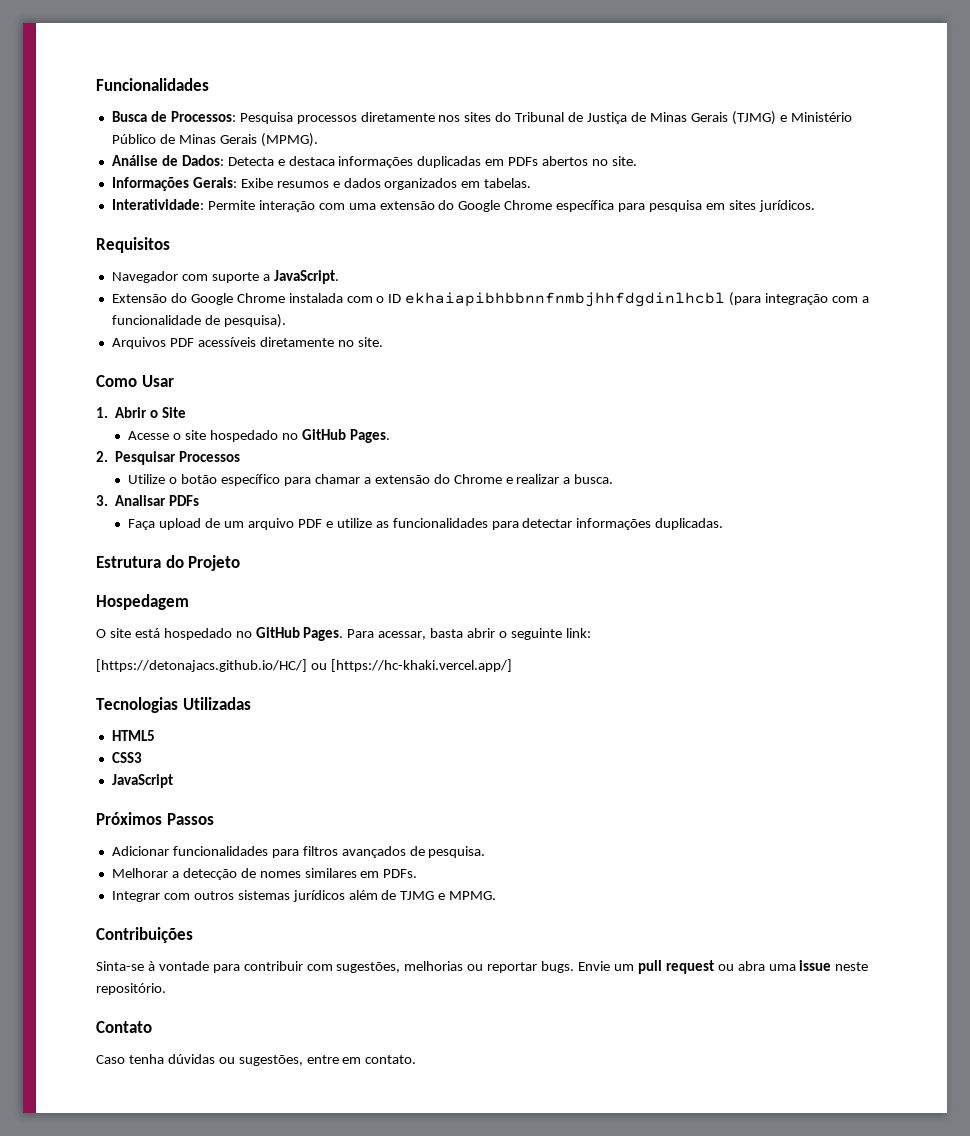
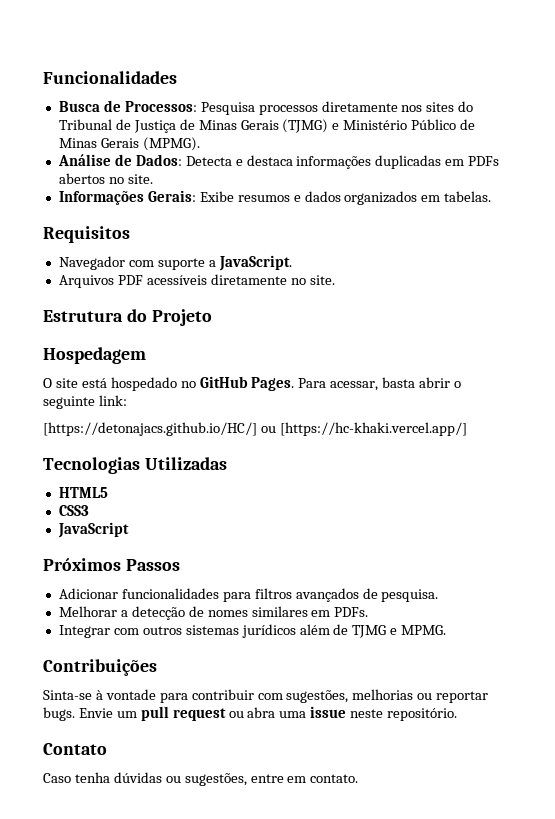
[111,199,815,212] // Interatividade: Permite interação com uma extensão do Google Chrome específica para pesquisa em sites jurídicos. -> (492, 196) none
[111,292,869,307] [111,314,286,328] // Extensão do Google Chrome instalada com o ID ekhaiapibhbbnnfnmbjhhfdgdinlhcbl (para integração com a funcionalidade de pesquisa). -> (292, 263) none
[96,375,174,387] [96,407,187,418] [128,429,390,443] [96,451,241,465] [128,474,614,486] [96,495,200,506] [128,518,724,530] // Como Usar // 1. Abrir o Site // Acesse o site hospedado no GitHub Pages. // 2. Pesquisar Processos // Utilize o botão específico para chamar a extensão do Chrome e realizar a busca. // 3. Analisar PDFs // Faça upload de um arquivo PDF e utilize as funcionalidades para detectar informações duplicadas. -> (335, 280) none

